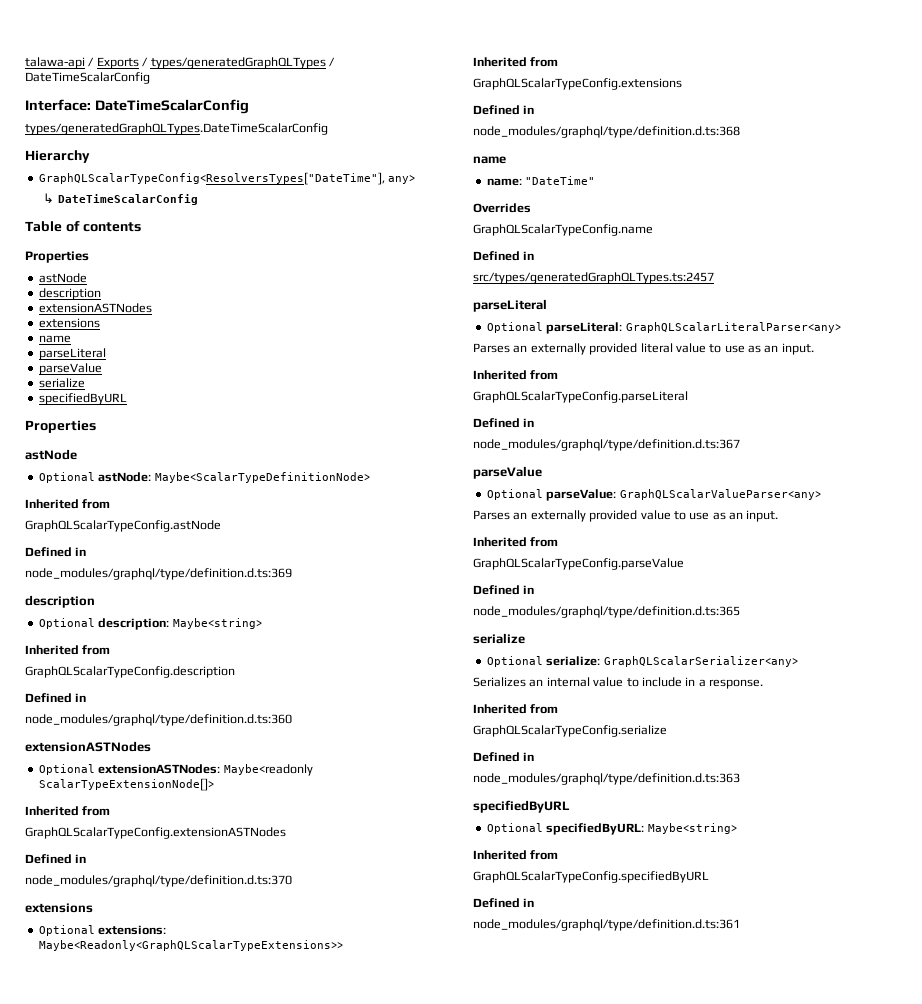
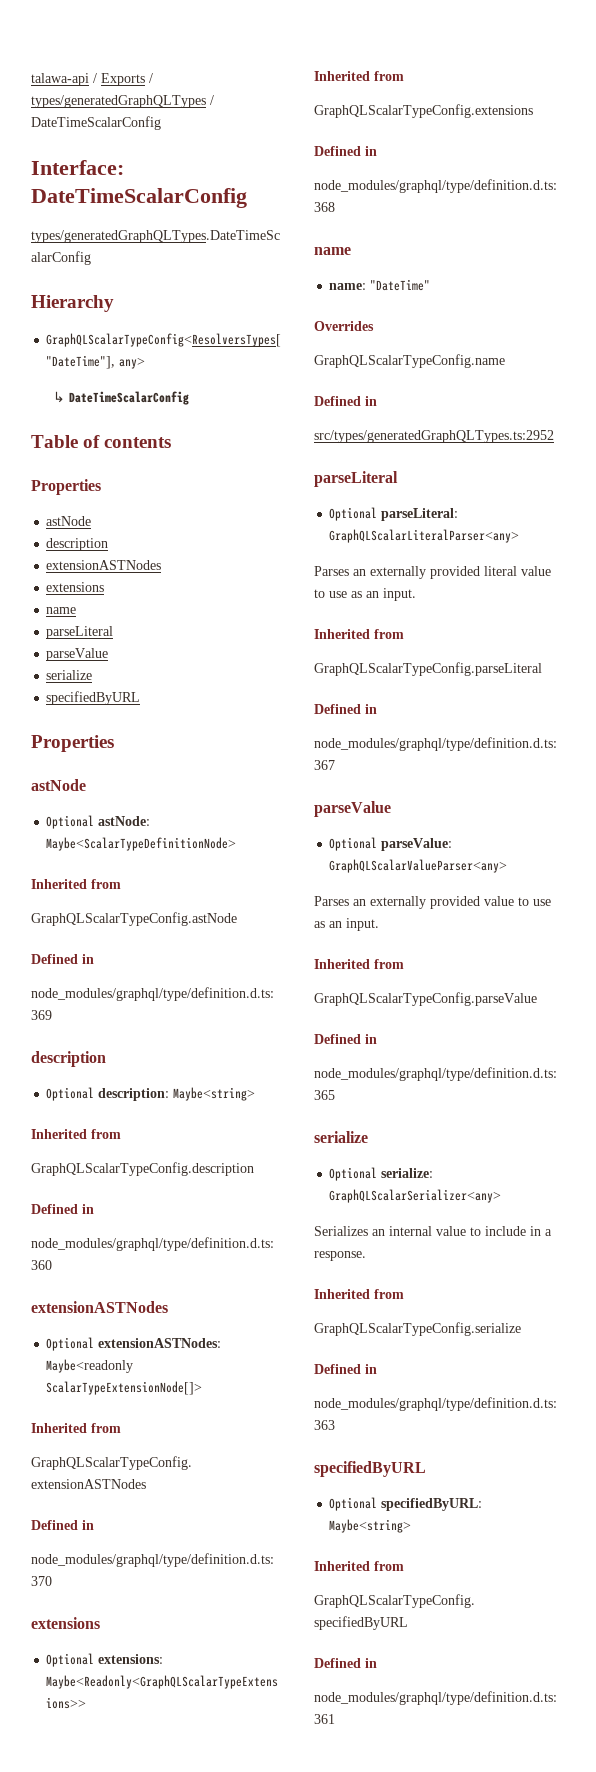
[473,272,714,284] src/types/generatedGraphQLTypes.ts:2457 -> [314,430,554,443] src/types/generatedGraphQLTypes.ts:2952

